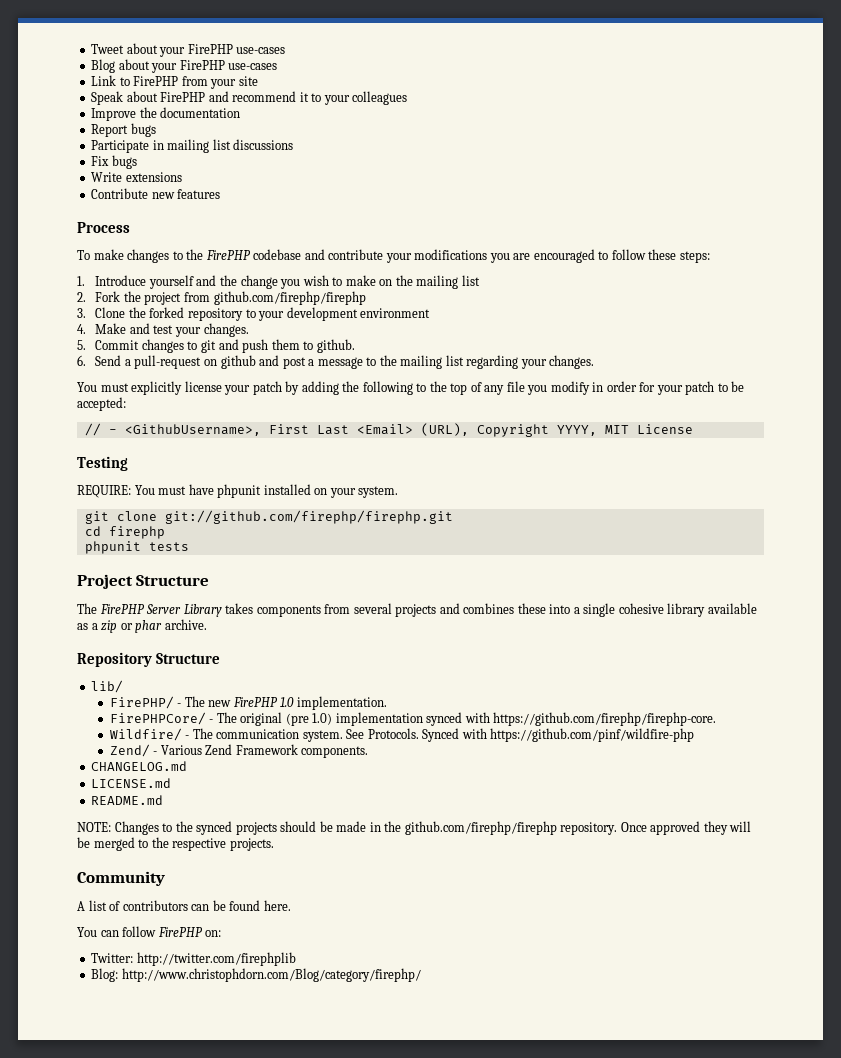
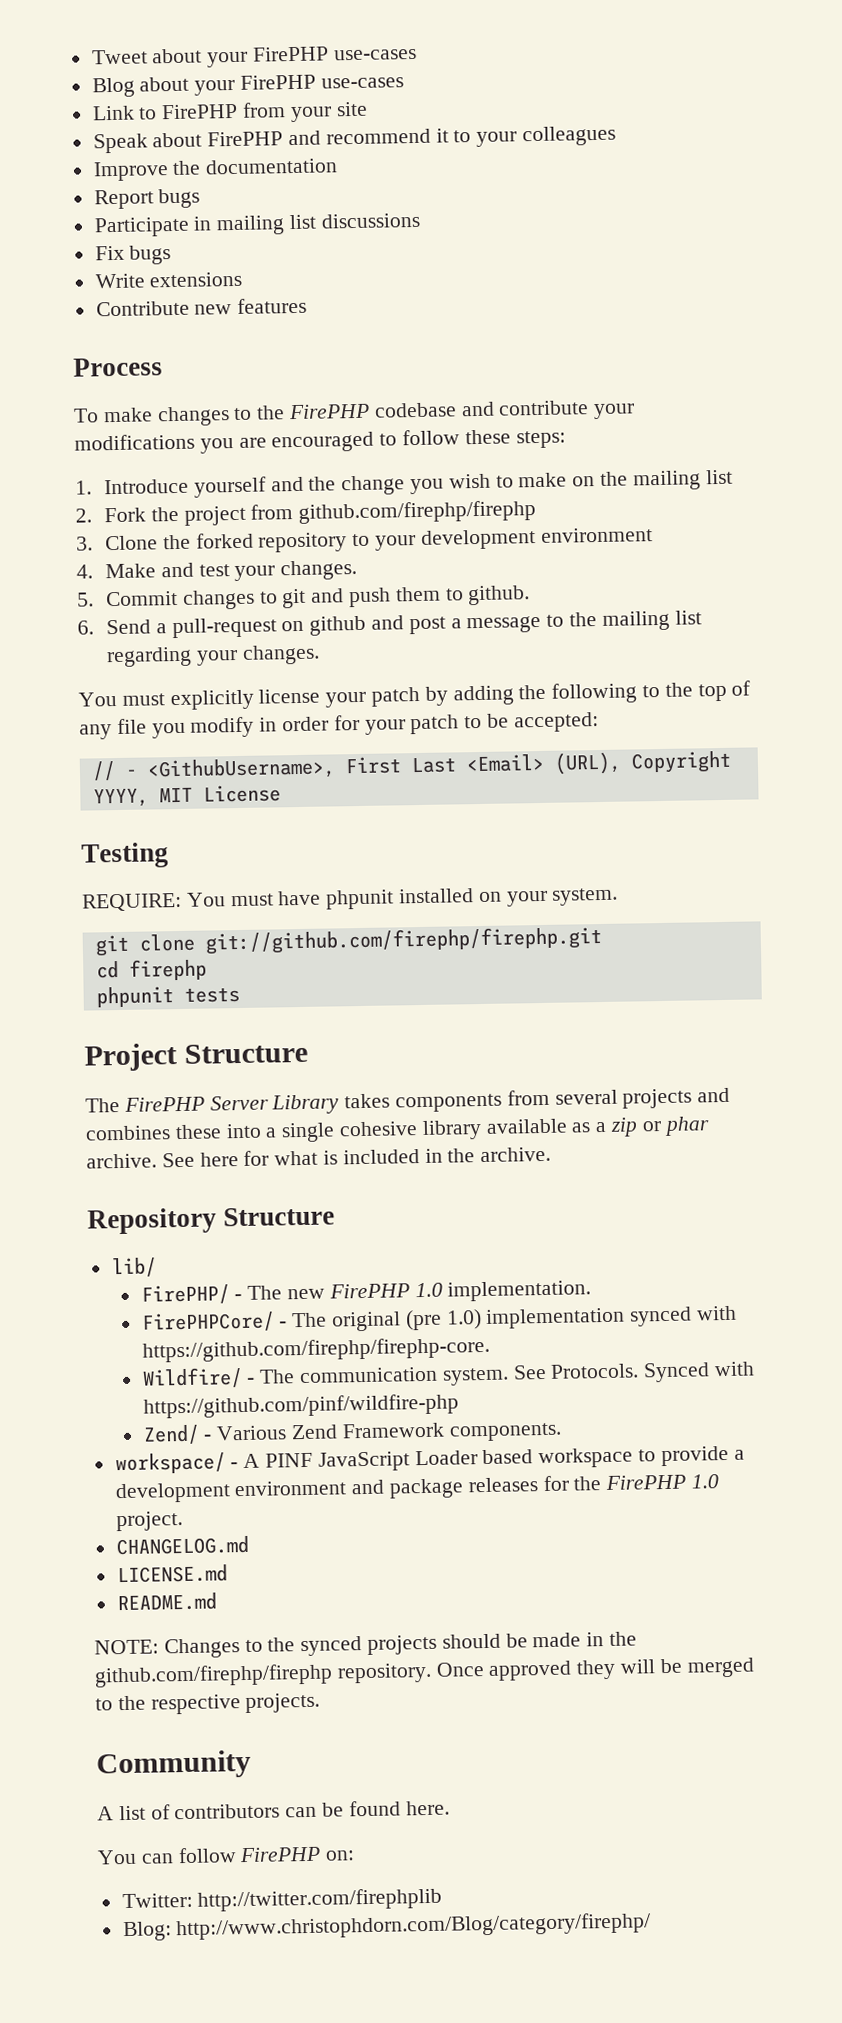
(207, 624) none -> [161,1146,552,1168] See here for what is included in the archive.
(369, 752) none -> [114,1445,745,1475] [114,1474,720,1504] [115,1511,183,1532] // workspace/ - A PINF JavaScript Loader based workspace to provide a development environment and package releases for the FirePHP 1.0 project.

